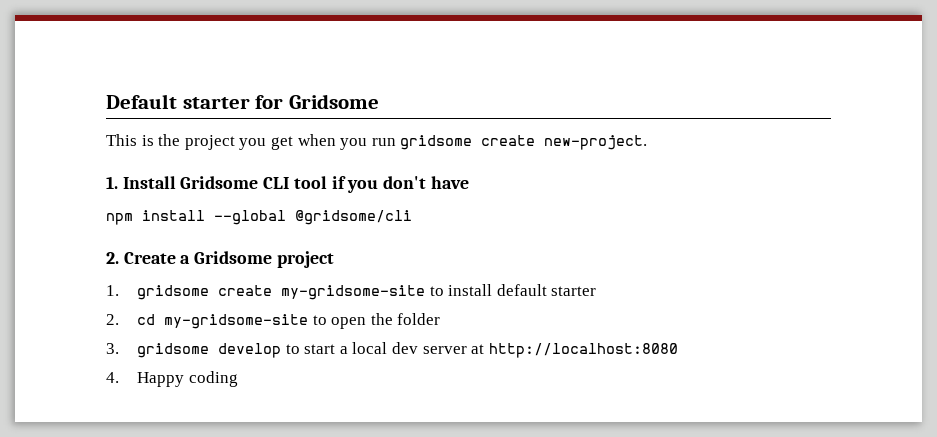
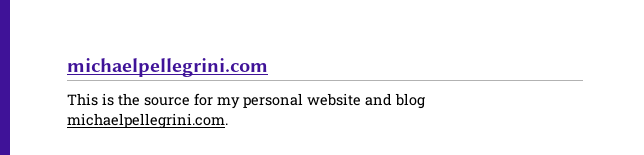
[106,94,379,109] Default starter for Gridsome -> [67,58,268,77] michaelpellegrini.com
[184,134,648,150] [106,176,469,193] [106,210,412,225] [106,251,334,268] [106,284,597,300] [106,313,441,329] [106,342,678,358] [106,371,238,387] project you get when you run gridsome create new-project. // 1. Install Gridsome CLI tool if you don't have // npm install --global @gridsome/cli // 2. Create a Gridsome project // 1. gridsome create my-gridsome-site to install default starter // 2. cd my-gridsome-site to open the folder // 3. gridsome develop to start a local dev server at http://localhost:8080 // 4. Happy coding -> [144,93,425,109] [67,113,228,129] source for my personal website and blog michaelpellegrini.com.

